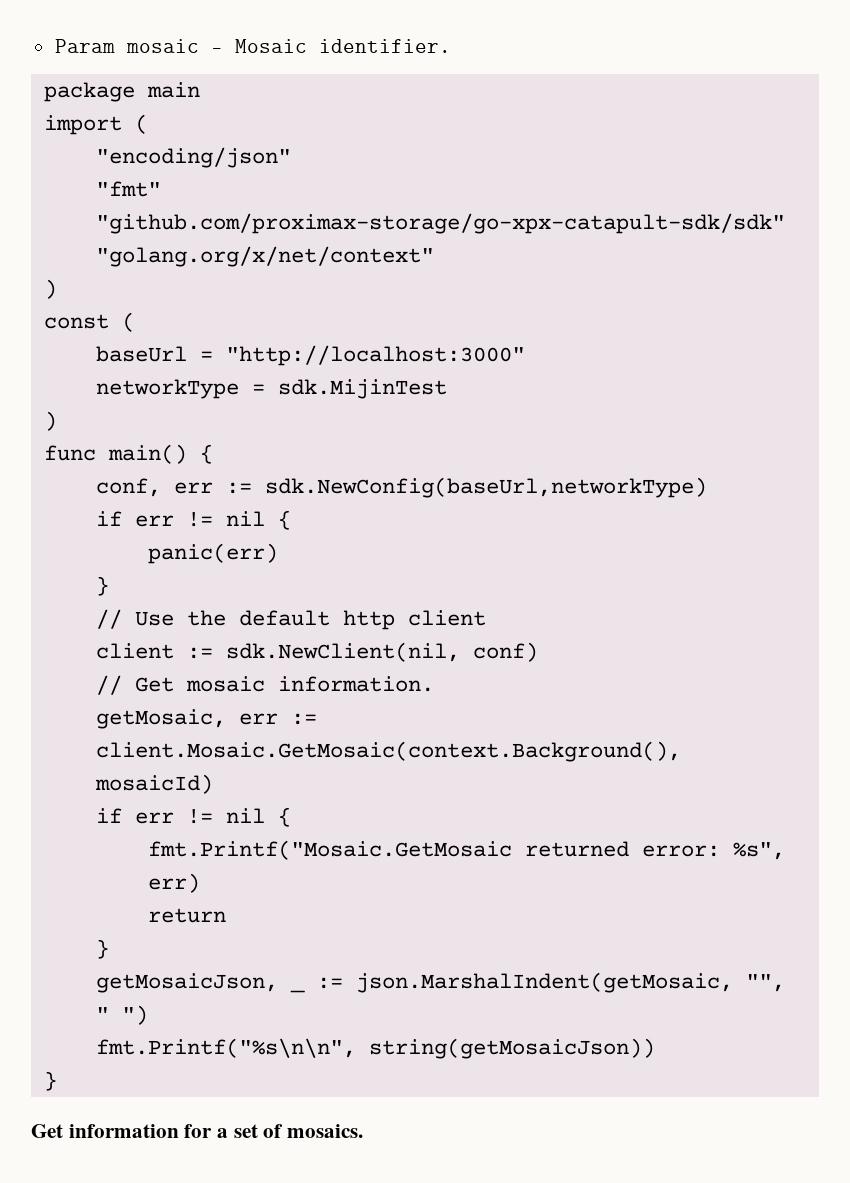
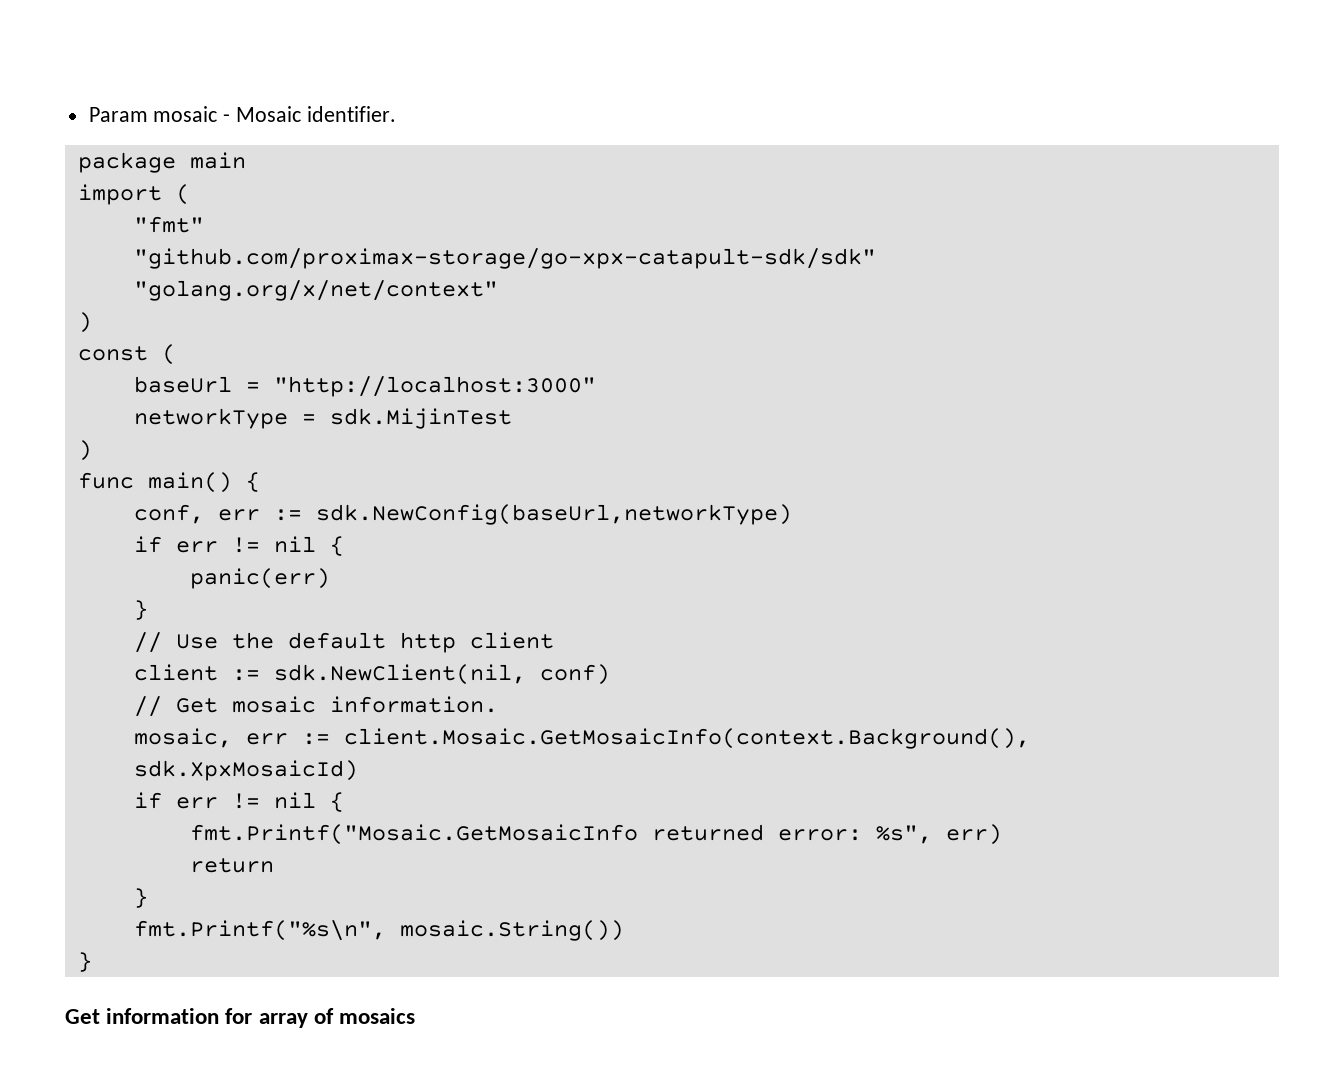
[95,147,291,168] // "encoding/json" -> (190, 194) none
[95,709,317,729] [95,741,681,762] [94,774,213,794] [95,807,291,827] [147,840,512,860] getMosaic, err := client.Mosaic.GetMosaic(context.Background(), mosaicId) // if err != nil { // fmt.Printf("Mosaic.GetMosaic -> [133,728,1030,749] [133,760,358,781] [133,792,344,812] [189,824,638,845] mosaic, err := client.Mosaic.GetMosaicInfo(context.Background(), sdk.XpxMosaicId) // if err != nil { // fmt.Printf("Mosaic.GetMosaicInfo
[95,972,785,993] [95,1005,148,1025] [95,1038,655,1059] getMosaicJson, _ := json.MarshalIndent(getMosaic, "", " ") // fmt.Printf("%s\n\n", string(getMosaicJson)) -> [133,920,624,941] fmt.Printf("%s\n", mosaic.String())
[217,1124,364,1138] a set of mosaics. -> [258,1008,416,1028] array of mosaics

